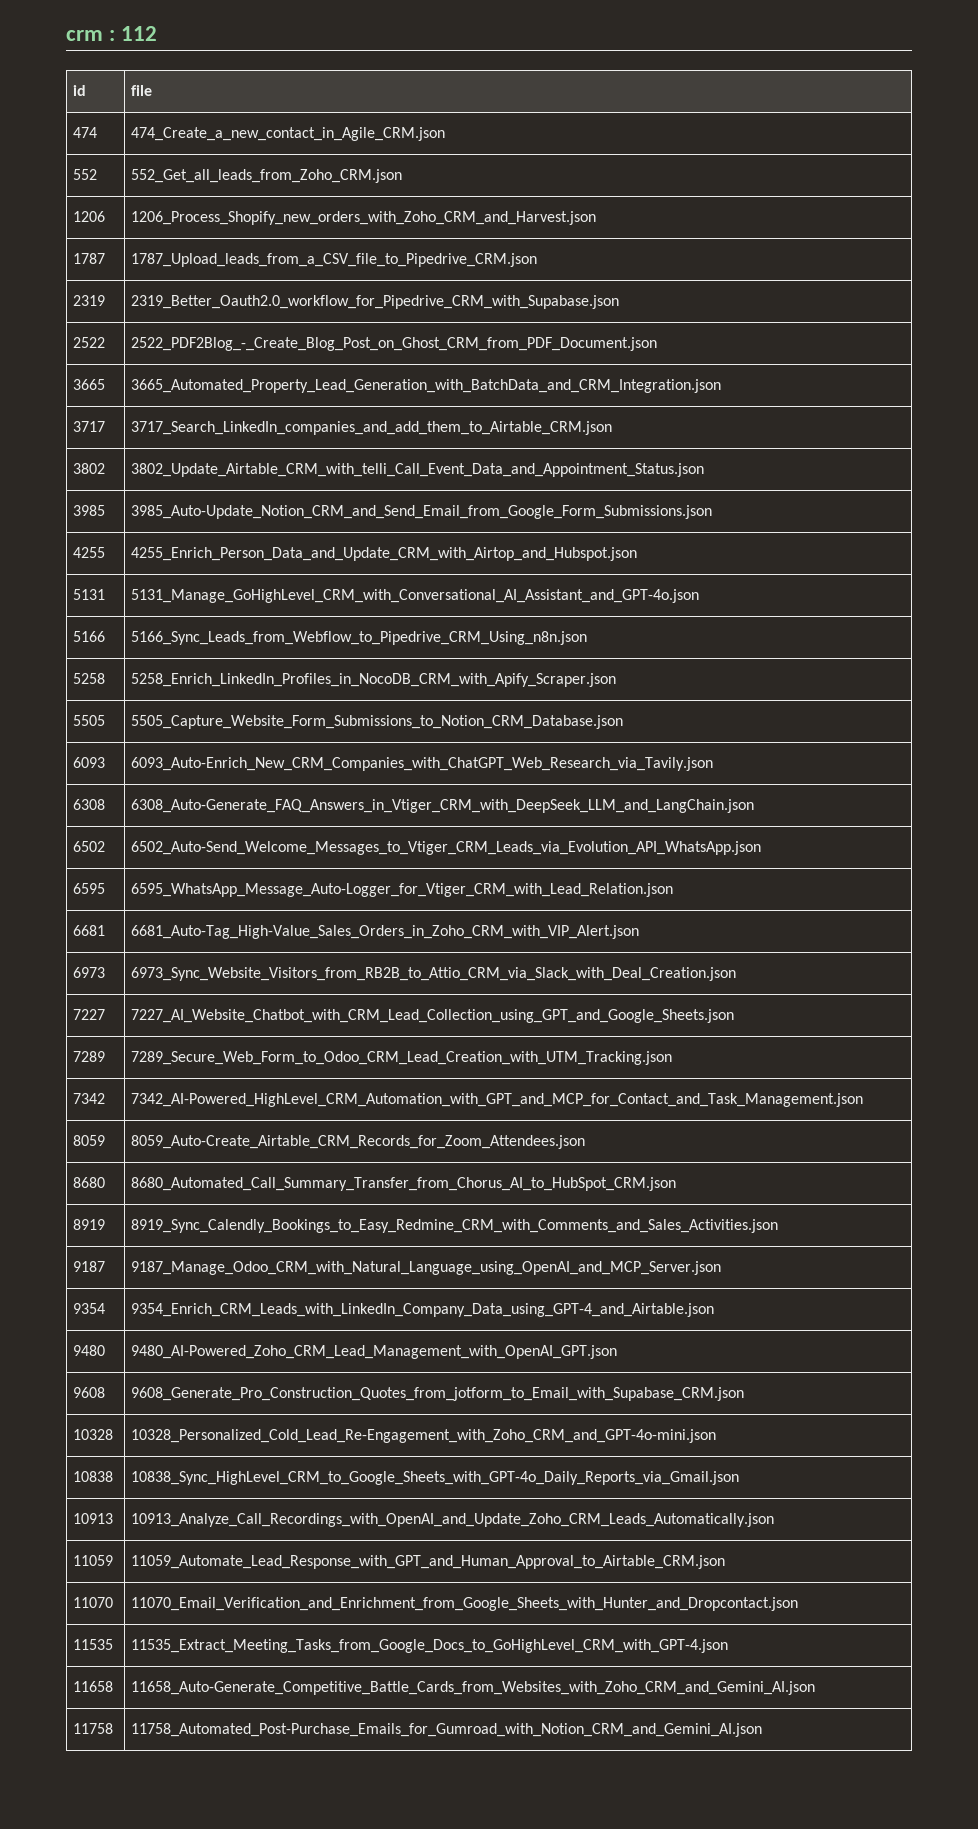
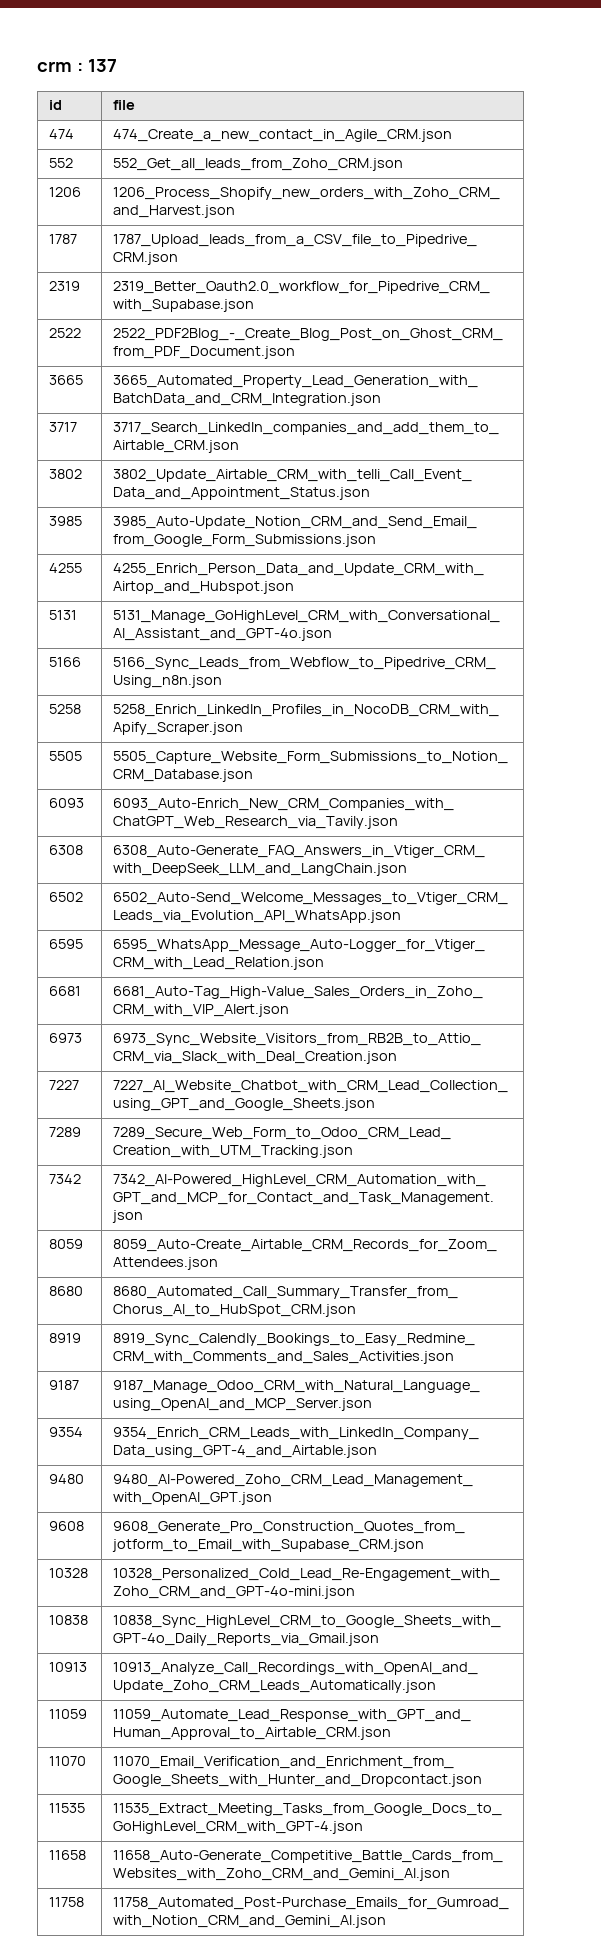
[121,26,158,41] 112 -> [87,59,117,72] 137

